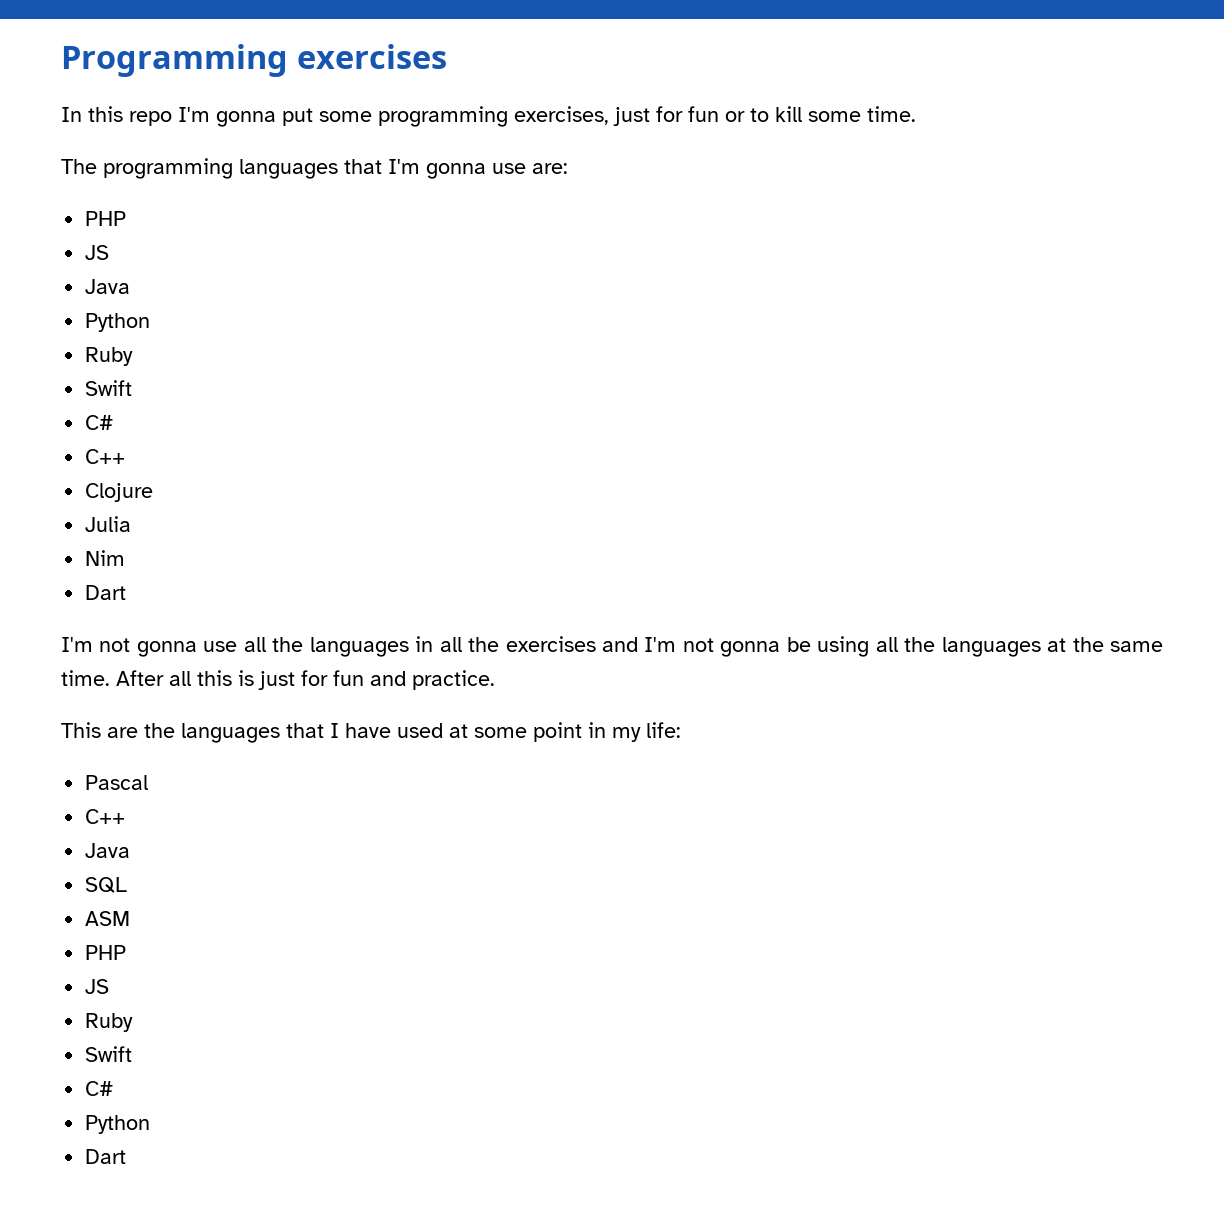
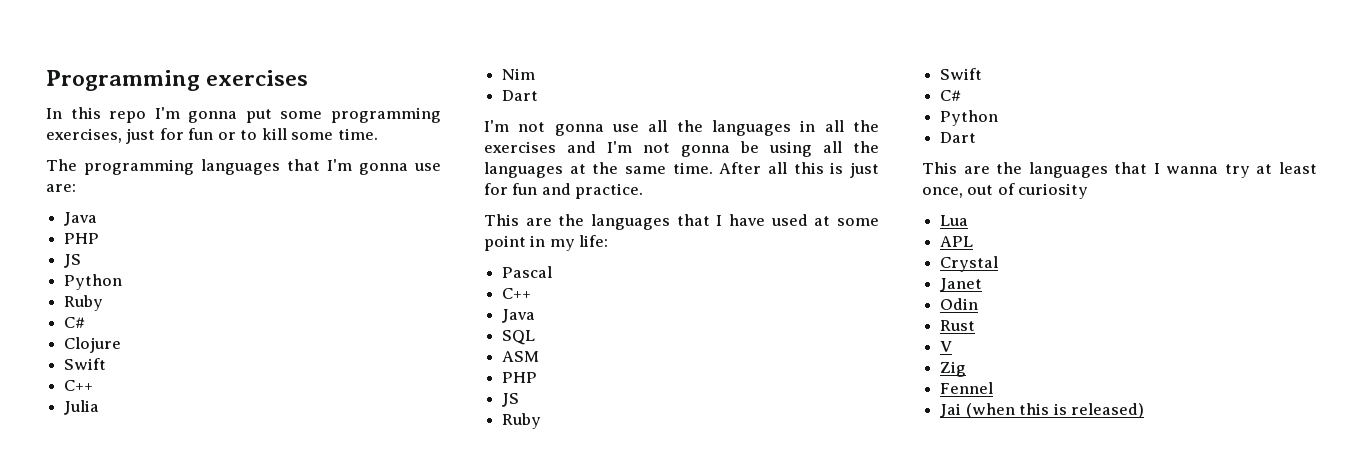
[85,211,127,226] [85,245,110,260] [85,279,131,294] // PHP // JS // Java -> [64,212,98,226] [64,233,100,244] [64,254,82,268] // Java // PHP // JS
[85,380,133,396] [85,415,114,430] [85,449,126,464] [85,483,154,502] // Swift // C# // C++ // Clojure -> [64,317,86,328] [64,337,122,353] [64,358,107,370] [64,380,94,391] // C# // Clojure // Swift // C++
(127, 1156) none -> [922,162,1317,178] [922,183,1089,199] [940,215,969,226] [940,236,974,247] [940,256,999,272] [940,278,983,292] [940,298,979,310] [940,320,976,331] [940,341,953,352] [940,361,967,377] [940,382,994,394] [940,403,1144,418] // This are the languages that I wanna try at least once, out of curiosity // Lua // APL // Crystal // Janet // Odin // Rust // V // Zig // Fennel // Jai (when this is released)

